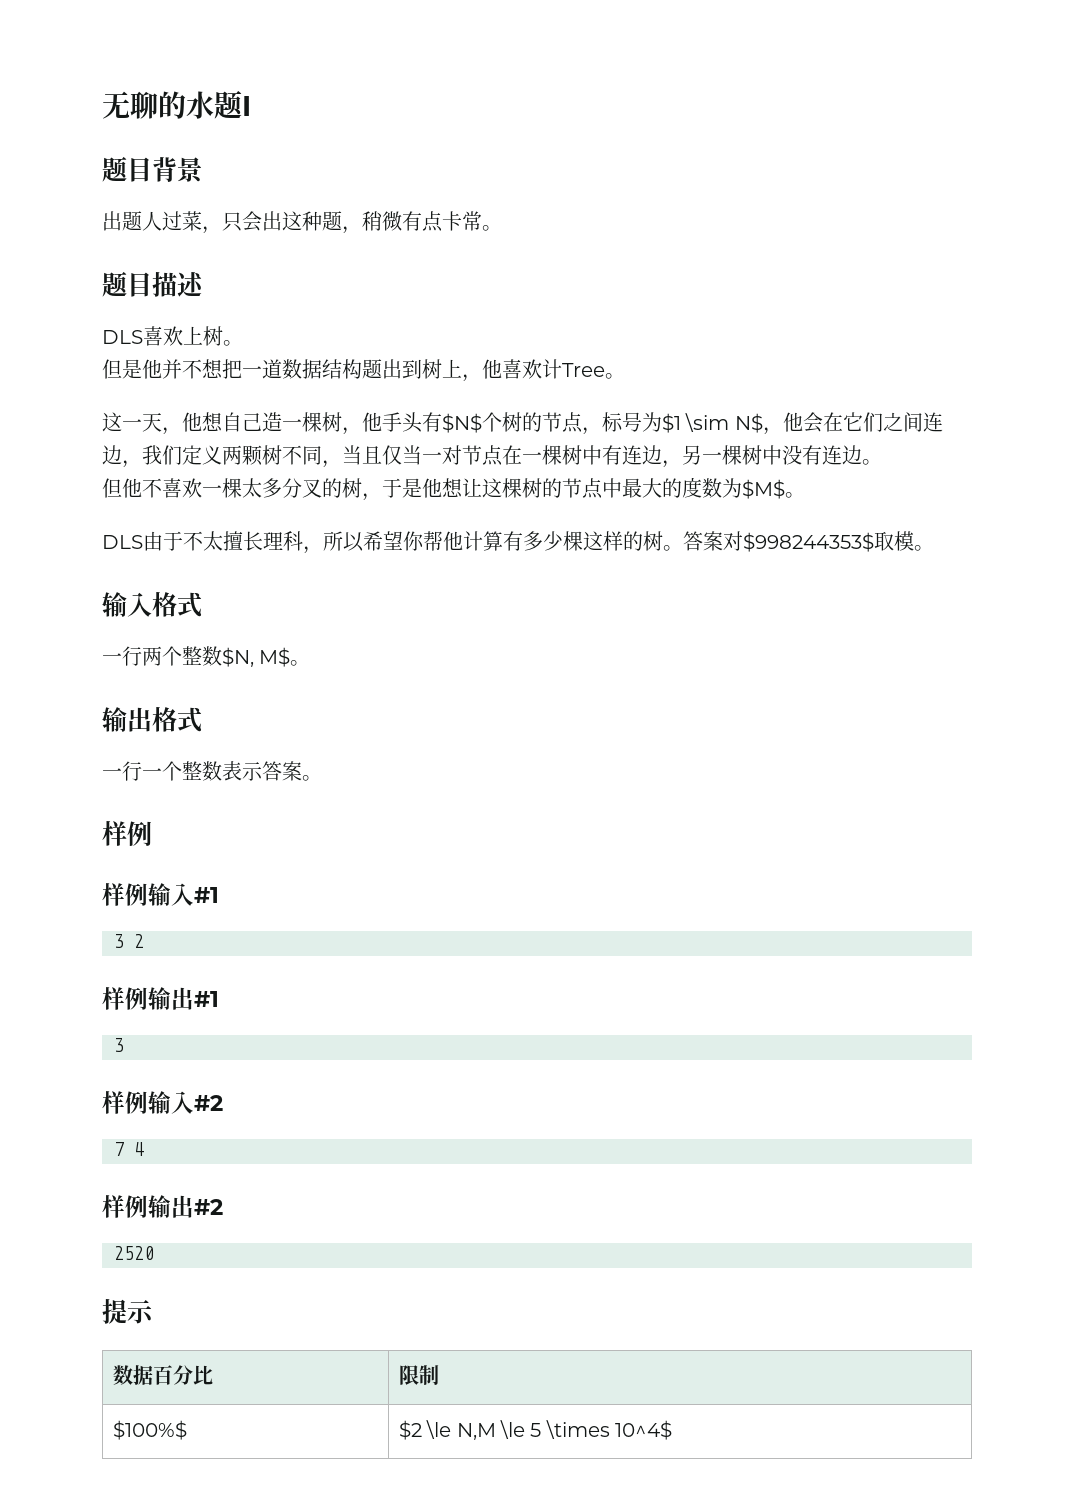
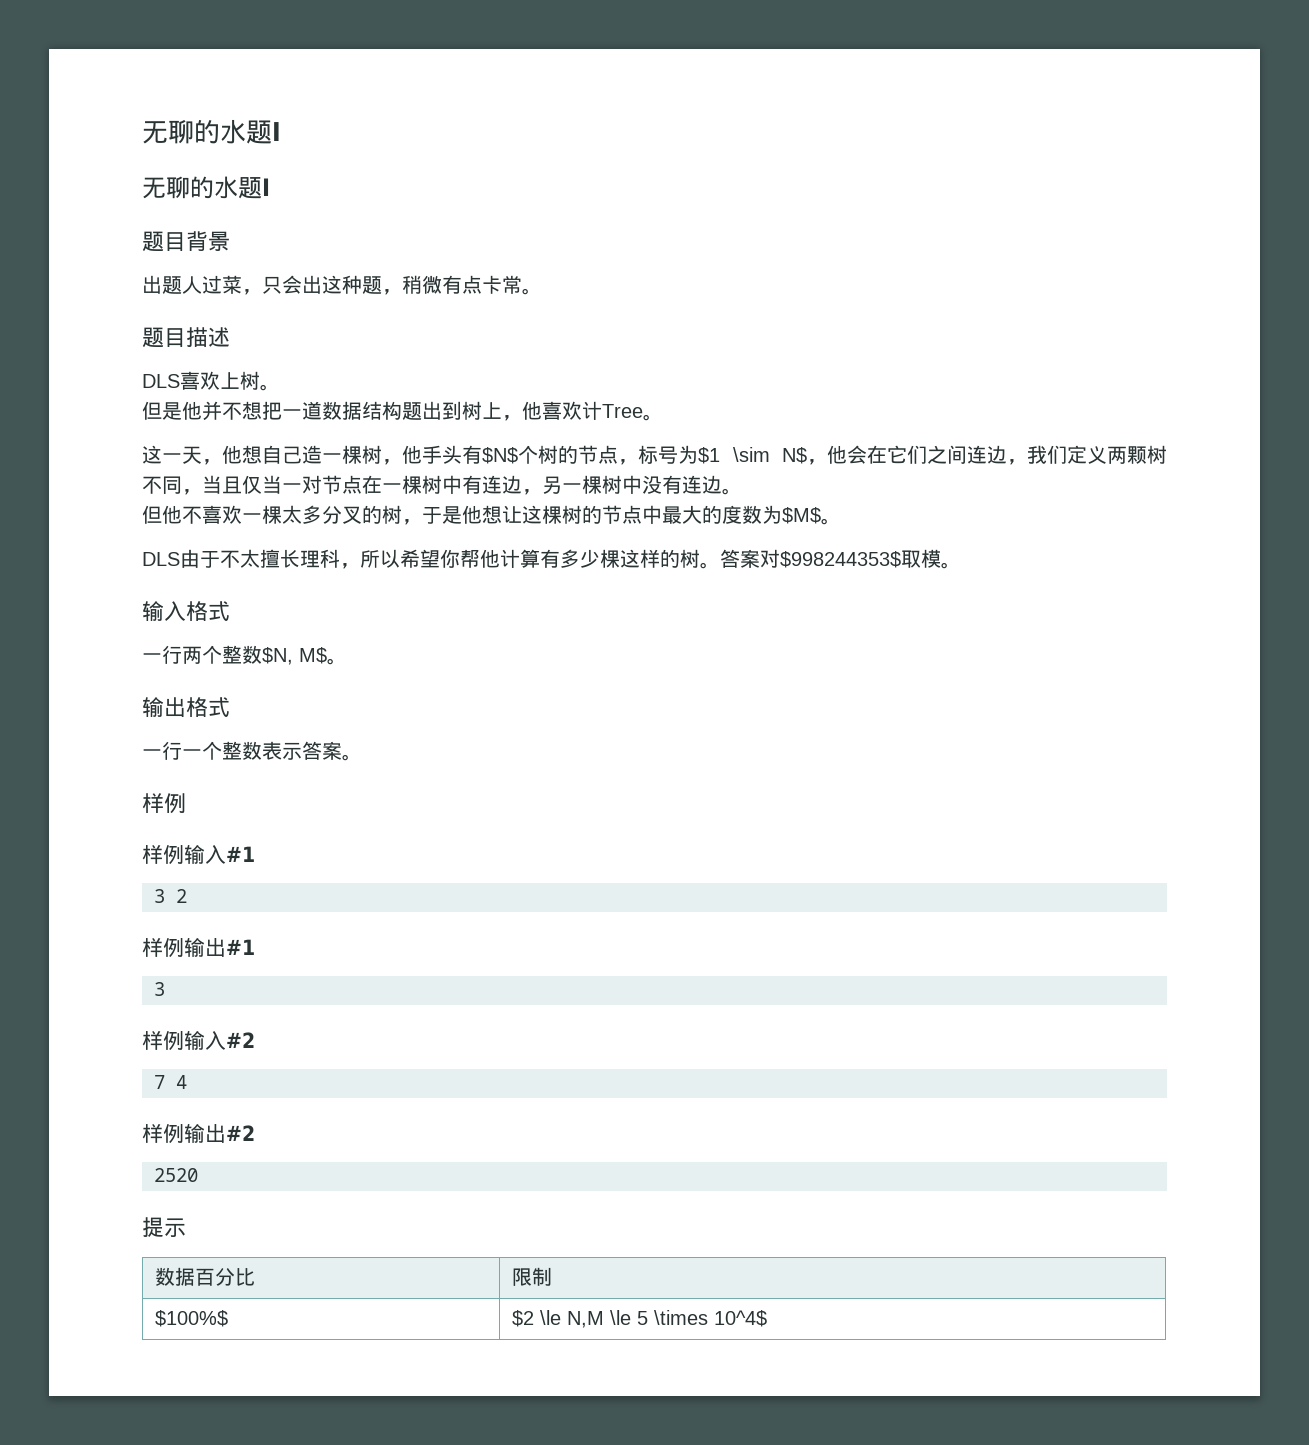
[102,90,251,119] 无聊的水题I -> [142,119,281,144] [142,176,270,199] 无聊的水题I // 无聊的水题I

